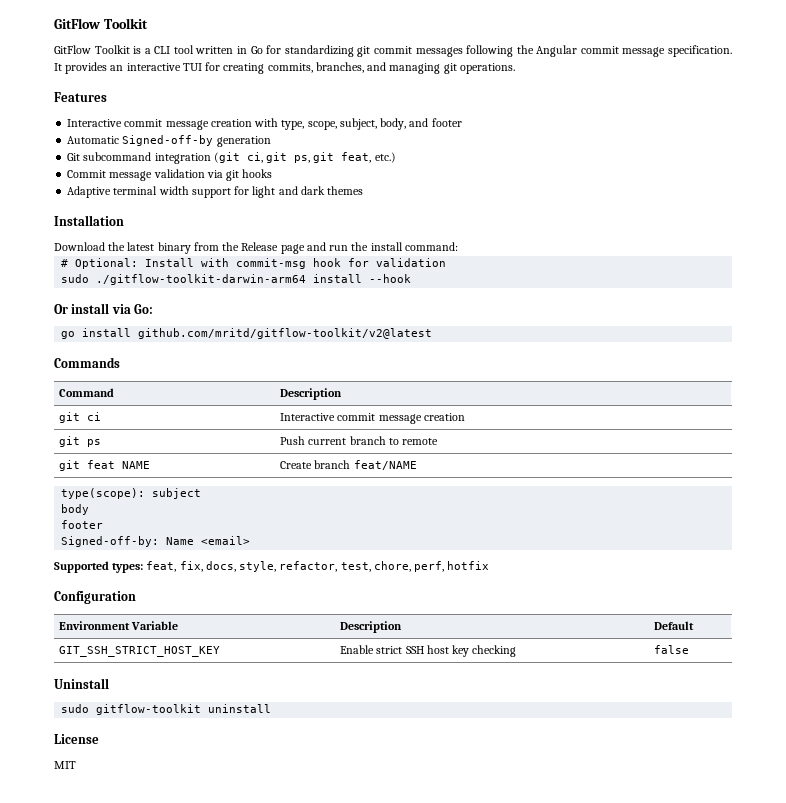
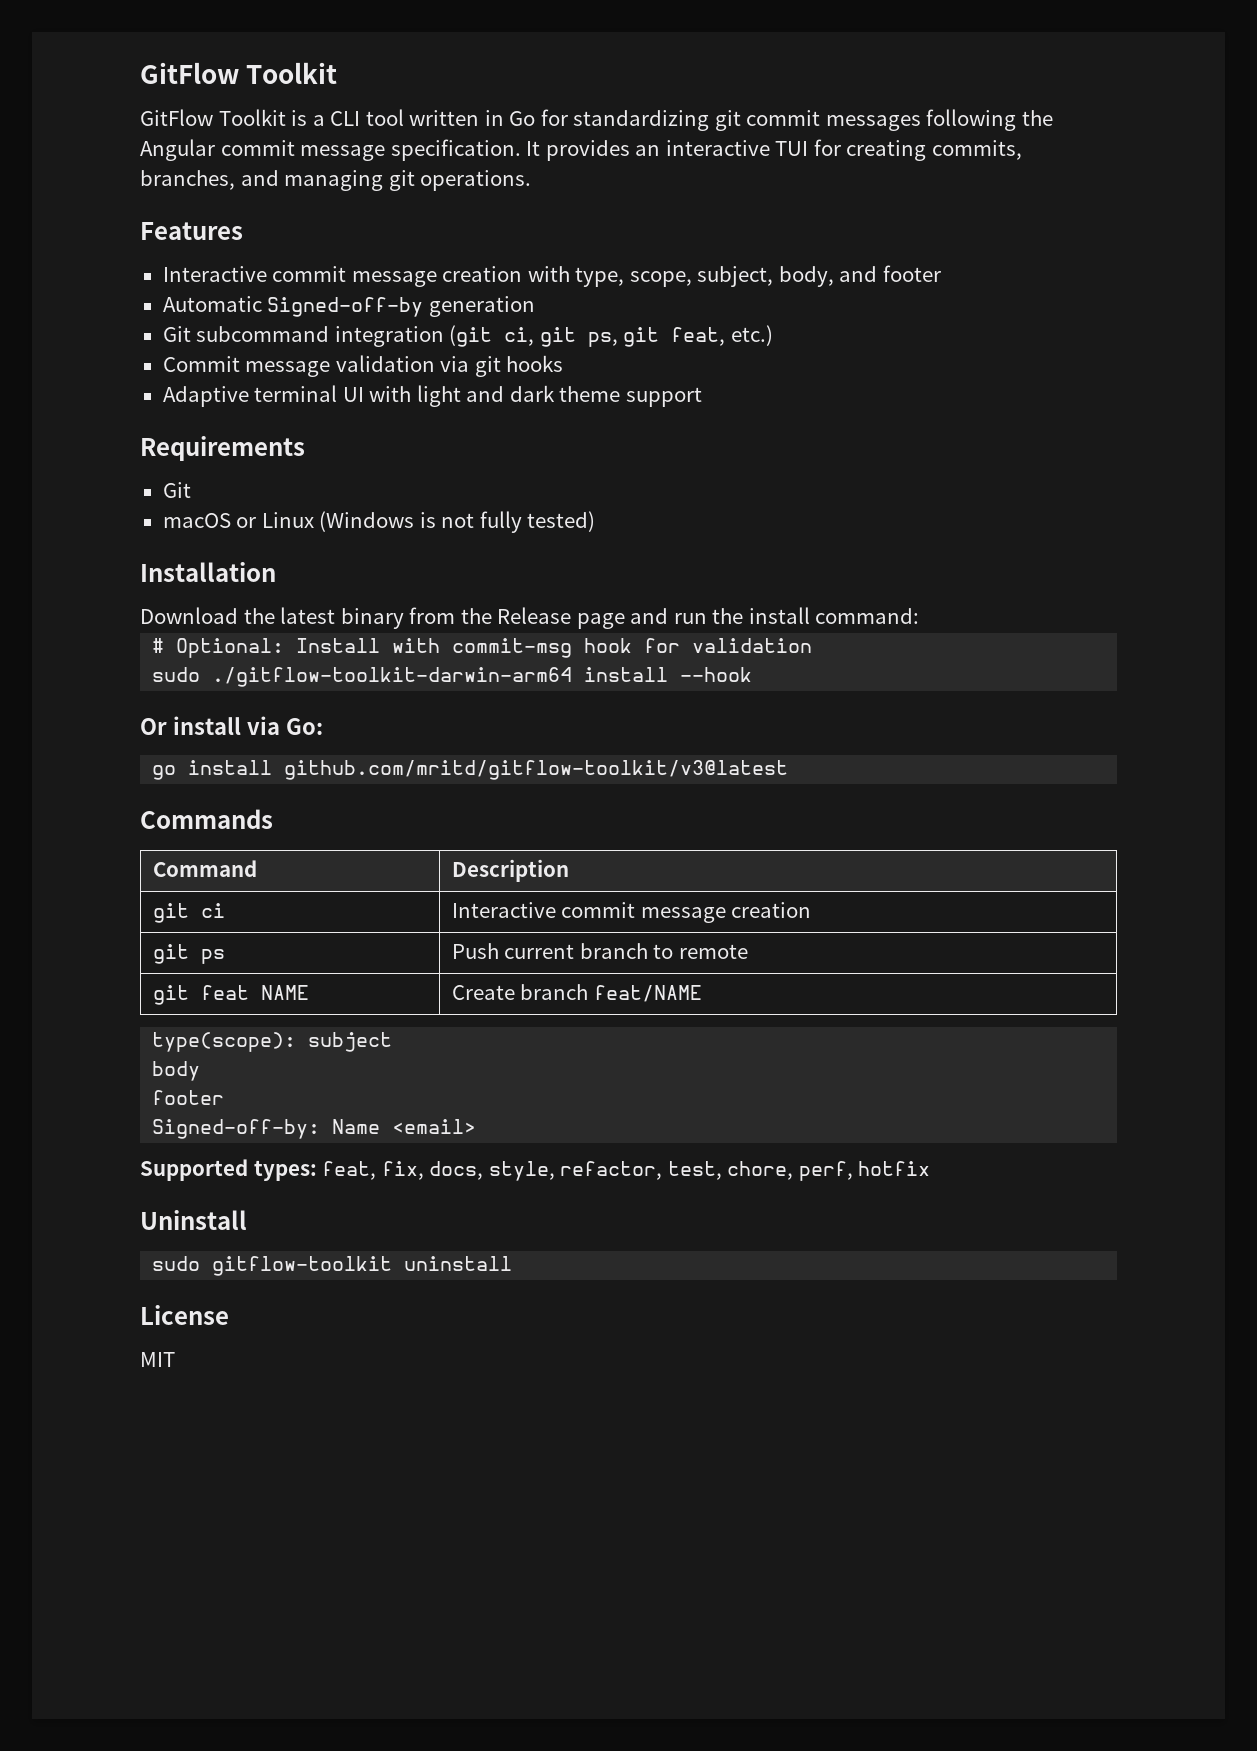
[158,186,364,198] width support for light and dark themes -> [342,385,702,407] [140,436,305,461] [162,482,191,498] [162,511,596,533] UI with light and dark theme support // Requirements // Git // macOS or Linux (Windows is not fully tested)
[138,328,433,339] github.com/mritd/gitflow-toolkit/v2@latest -> [284,760,789,780] github.com/mritd/gitflow-toolkit/v3@latest
[54,591,136,604] [59,621,179,630] [340,621,403,633] [654,621,695,630] [59,646,221,657] [340,645,517,657] [654,645,690,654] // Configuration // Environment Variable | Description | Default // GIT_SSH_STRICT_HOST_KEY | Enable strict SSH host key checking | false -> (931, 1168) none

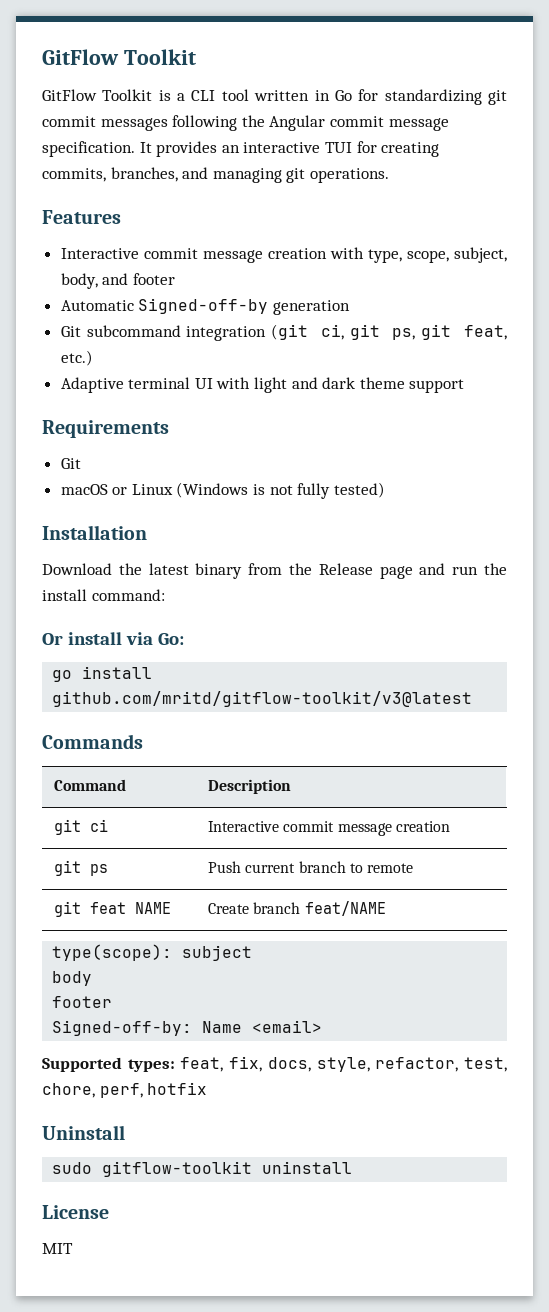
[162,355,564,377] // Commit message validation via git hooks -> (93, 358) none
[152,638,813,658] [152,667,753,687] // # Optional: Install with commit-msg hook for validation // sudo ./gitflow-toolkit-darwin-arm64 install --hook -> (165, 595) none

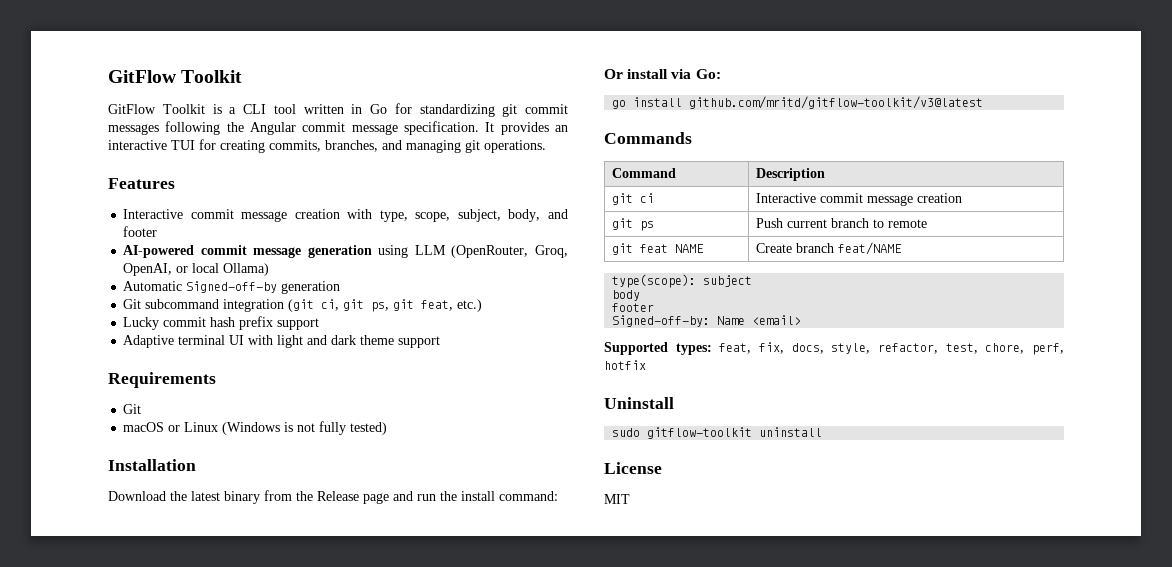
(175, 279) none -> [123,245,568,258] [123,263,270,276] // AI-powered commit message generation using LLM (OpenRouter, Groq, OpenAI, or local Ollama)
(93, 358) none -> [123,316,320,330] // Lucky commit hash prefix support

